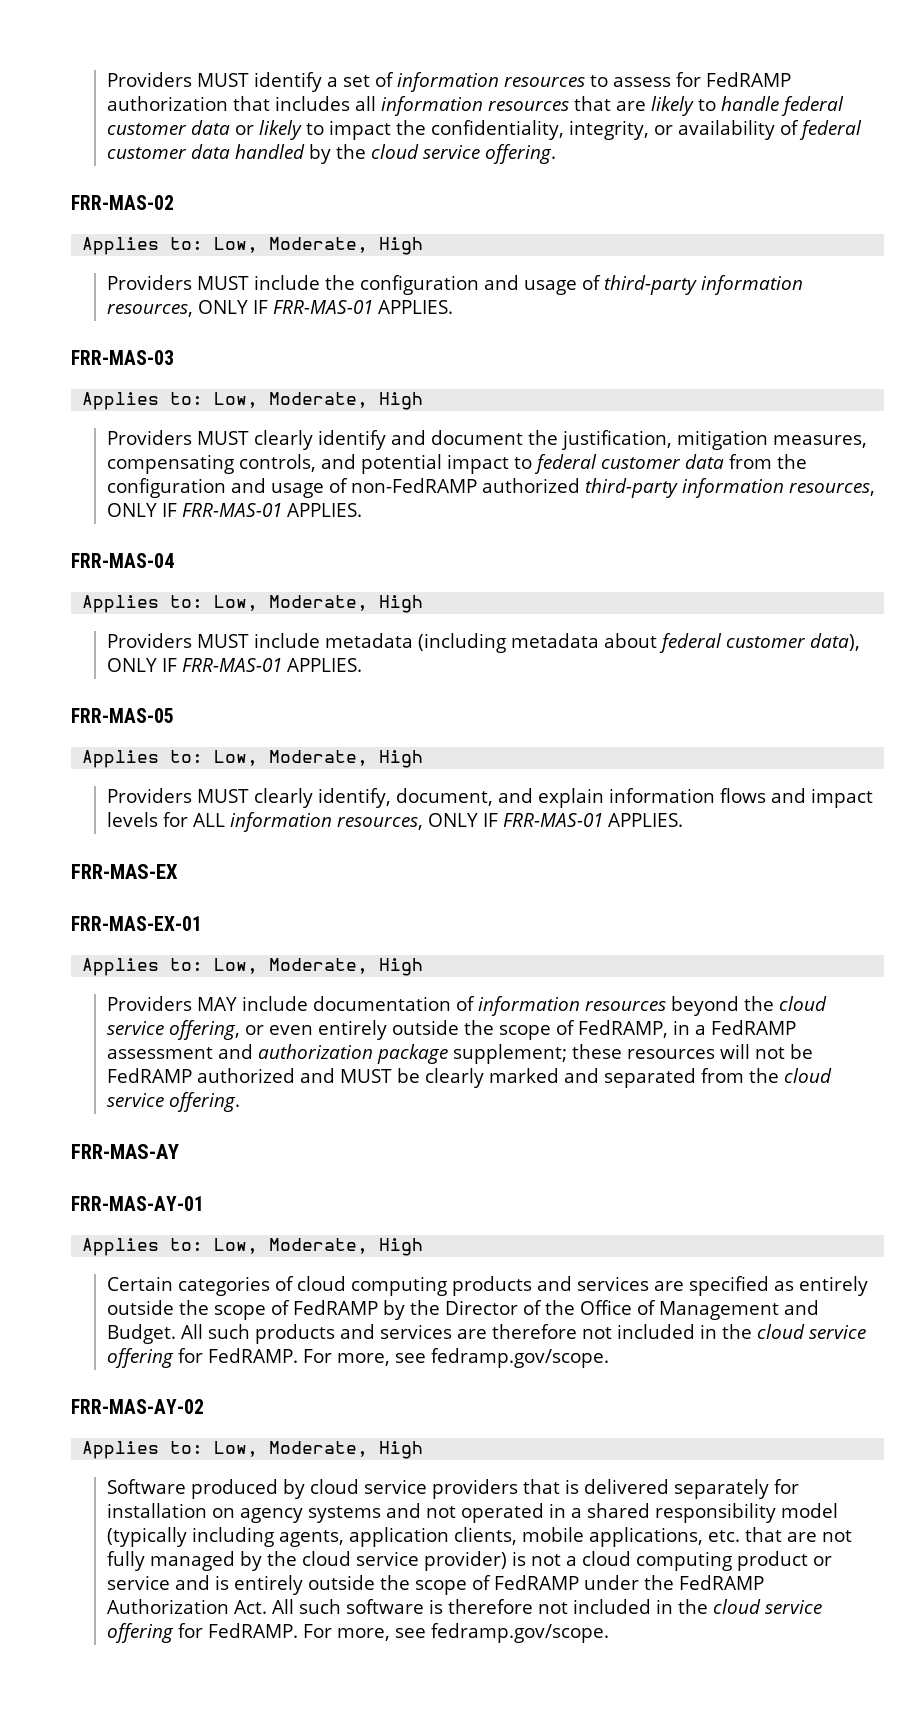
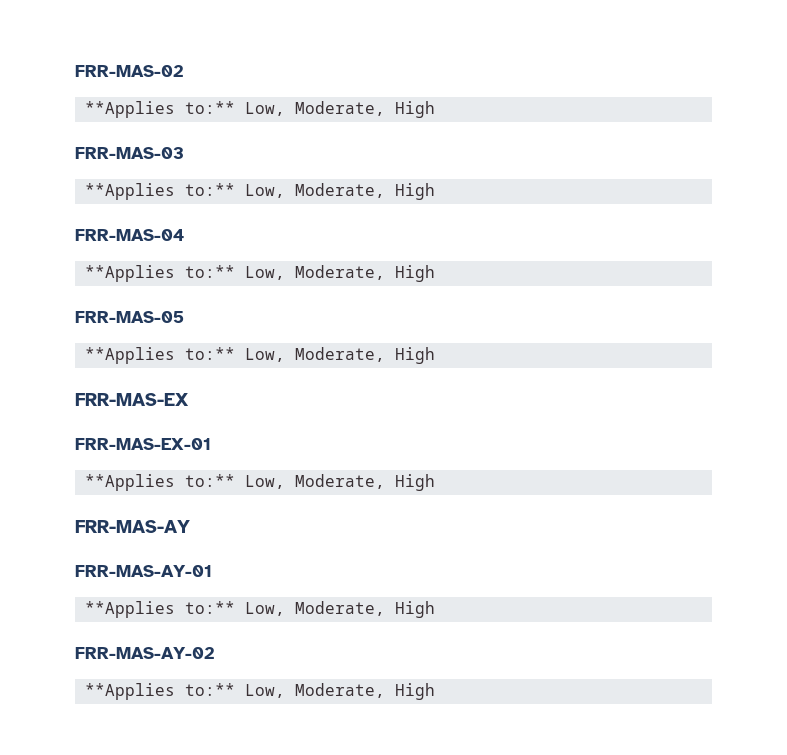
[106,72,791,92] [106,96,844,116] [106,120,862,140] [106,144,556,164] Providers MUST identify a set of information resources to assess for FedRAMP authorization that includes all information resources that are likely to handle federal customer data or likely to impact the confidentiality, integrity, or availability of federal customer data handled by the cloud service offering. // -> (75, 71) none
[82,237,424,255] [106,275,803,295] [106,300,453,317] Applies to: Low, Moderate, High // Providers MUST include the configuration and usage of third-party information resources, ONLY IF FRR-MAS-01 APPLIES. -> [84,101,435,118] **Applies to:** Low, Moderate, High
[82,392,424,410] [106,430,867,450] [106,454,807,474] [106,478,875,498] [106,503,362,517] Applies to: Low, Moderate, High // Providers MUST clearly identify and document the justification, mitigation measures, compensating controls, and potential impact to federal customer data from the configuration and usage of non-FedRAMP authorized third-party information resources, ONLY IF FRR-MAS-01 APPLIES. -> [84,183,435,200] **Applies to:** Low, Moderate, High
[82,595,424,613] [106,633,860,653] [106,658,362,672] Applies to: Low, Moderate, High // Providers MUST include metadata (including metadata about federal customer data), ONLY IF FRR-MAS-01 APPLIES. -> [84,265,435,282] **Applies to:** Low, Moderate, High
[82,750,424,768] [106,788,873,808] [106,812,683,832] Applies to: Low, Moderate, High // Providers MUST clearly identify, document, and explain information flows and impact levels for ALL information resources, ONLY IF FRR-MAS-01 APPLIES. -> [84,347,435,364] **Applies to:** Low, Moderate, High
[82,958,424,976] [106,996,827,1016] [106,1020,796,1040] [106,1044,813,1064] [106,1068,832,1088] [106,1092,240,1112] Applies to: Low, Moderate, High // Providers MAY include documentation of information resources beyond the cloud service offering, or even entirely outside the scope of FedRAMP, in a FedRAMP assessment and authorization package supplement; these resources will not be FedRAMP authorized and MUST be clearly marked and separated from the cloud service offering. -> [84,474,435,491] **Applies to:** Low, Moderate, High
[82,1238,424,1256] [106,1276,868,1296] [106,1300,819,1320] [106,1324,866,1344] [106,1348,609,1368] Applies to: Low, Moderate, High // Certain categories of cloud computing products and services are specified as entirely outside the scope of FedRAMP by the Director of the Office of Management and Budget. All such products and services are therefore not included in the cloud service offering for FedRAMP. For more, see fedramp.gov/scope. -> [84,601,435,618] **Applies to:** Low, Moderate, High
[82,1441,424,1459] [106,1479,799,1499] [106,1503,838,1523] [106,1527,852,1547] [106,1551,832,1571] [106,1575,764,1595] [106,1599,822,1614] [106,1623,609,1643] Applies to: Low, Moderate, High // Software produced by cloud service providers that is delivered separately for installation on agency systems and not operated in a shared responsibility model (typically including agents, application clients, mobile applications, etc. that are not fully managed by the cloud service provider) is not a cloud computing product or service and is entirely outside the scope of FedRAMP under the FedRAMP Authorization Act. All such software is therefore not included in the cloud service offering for FedRAMP. For more, see fedramp.gov/scope. -> [84,683,435,700] **Applies to:** Low, Moderate, High

